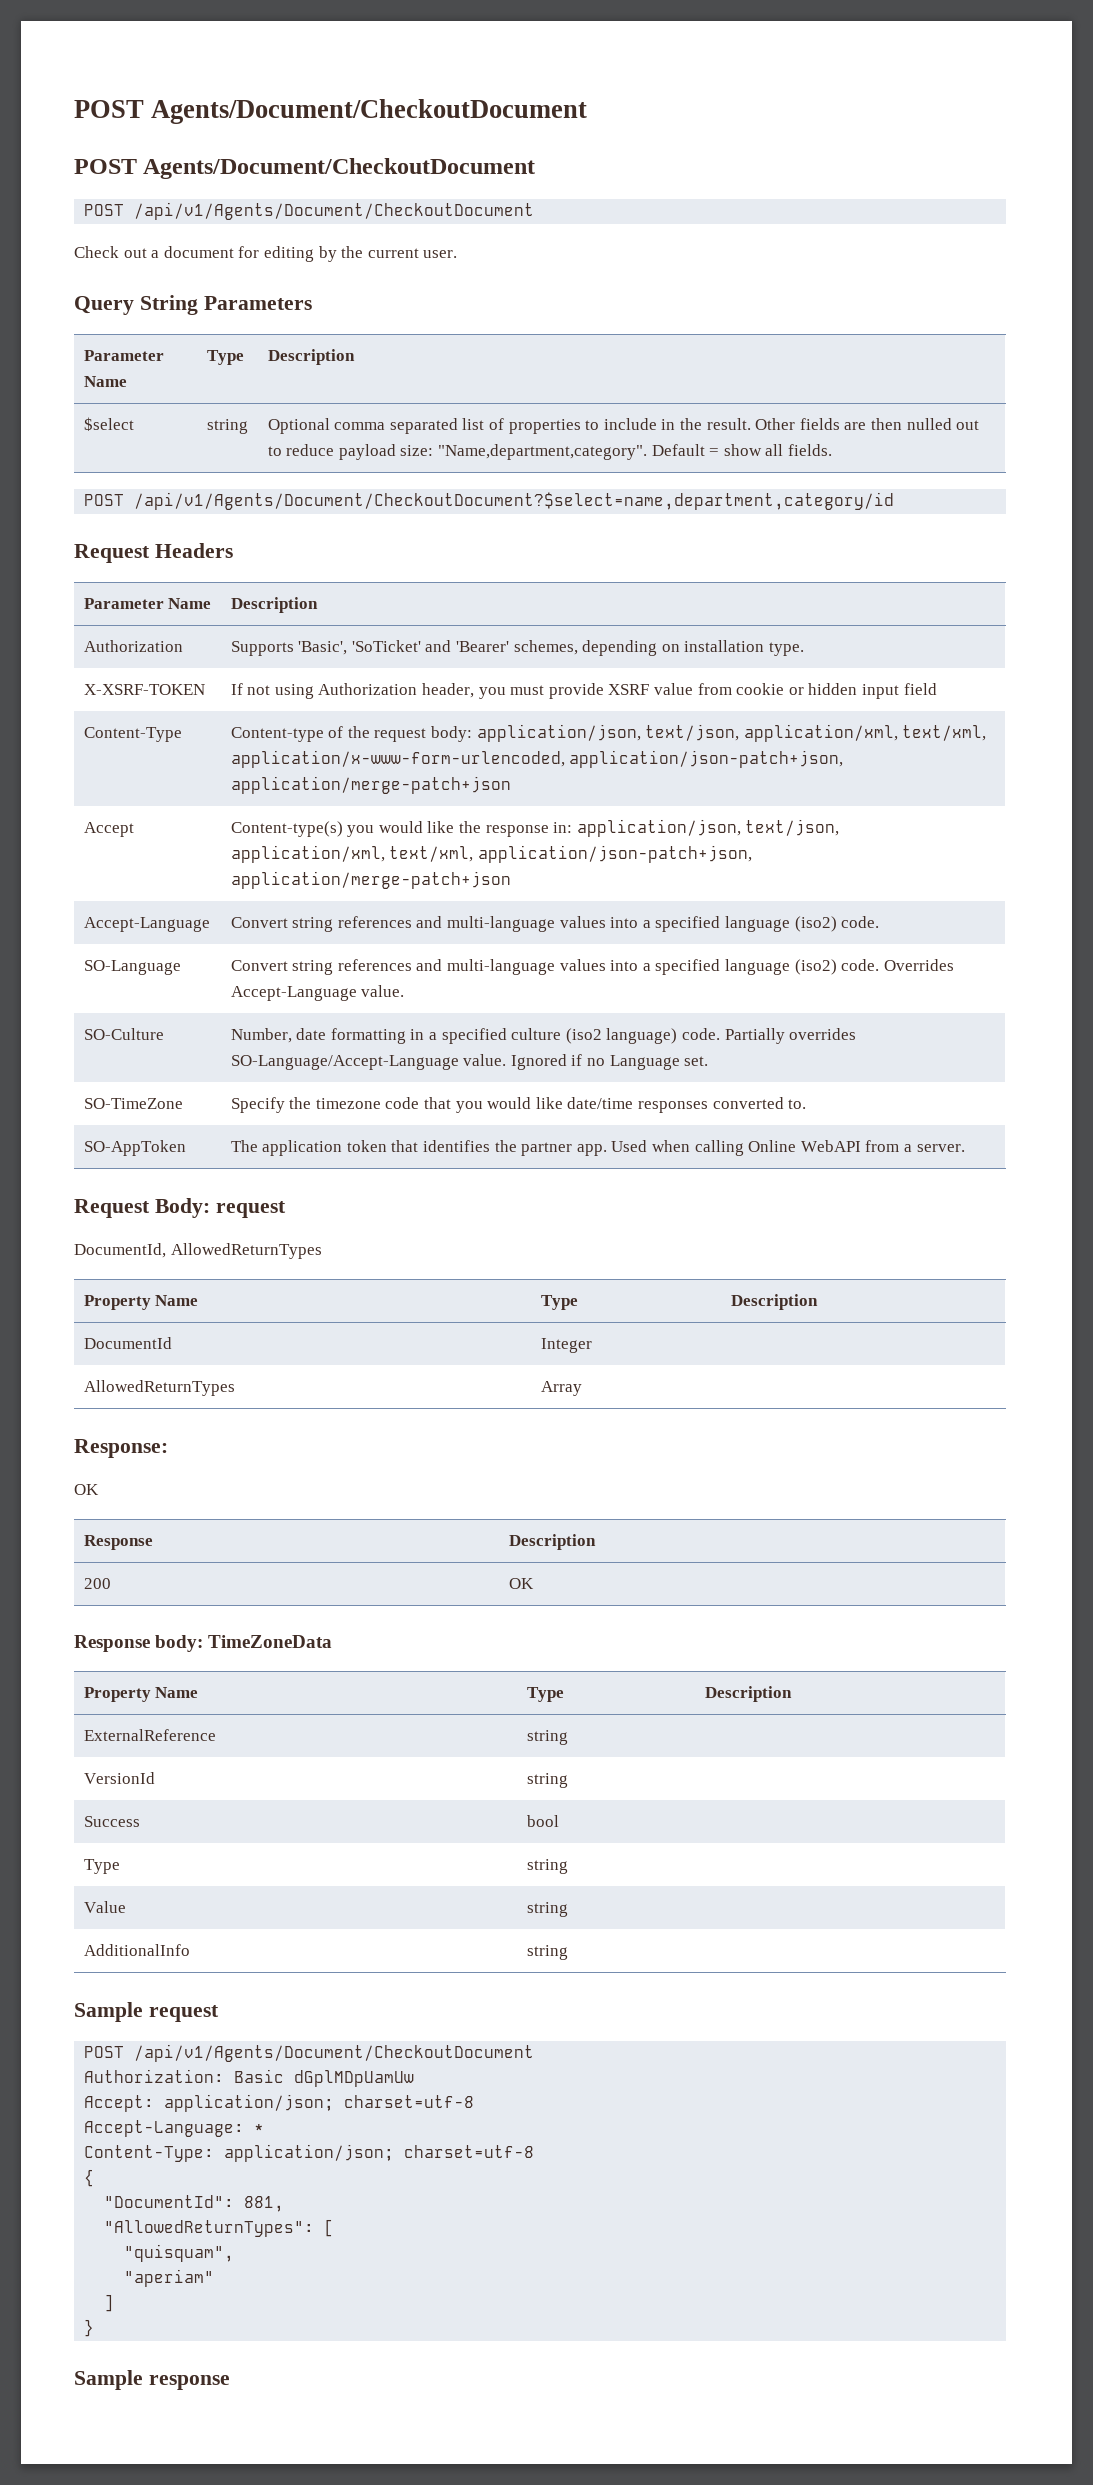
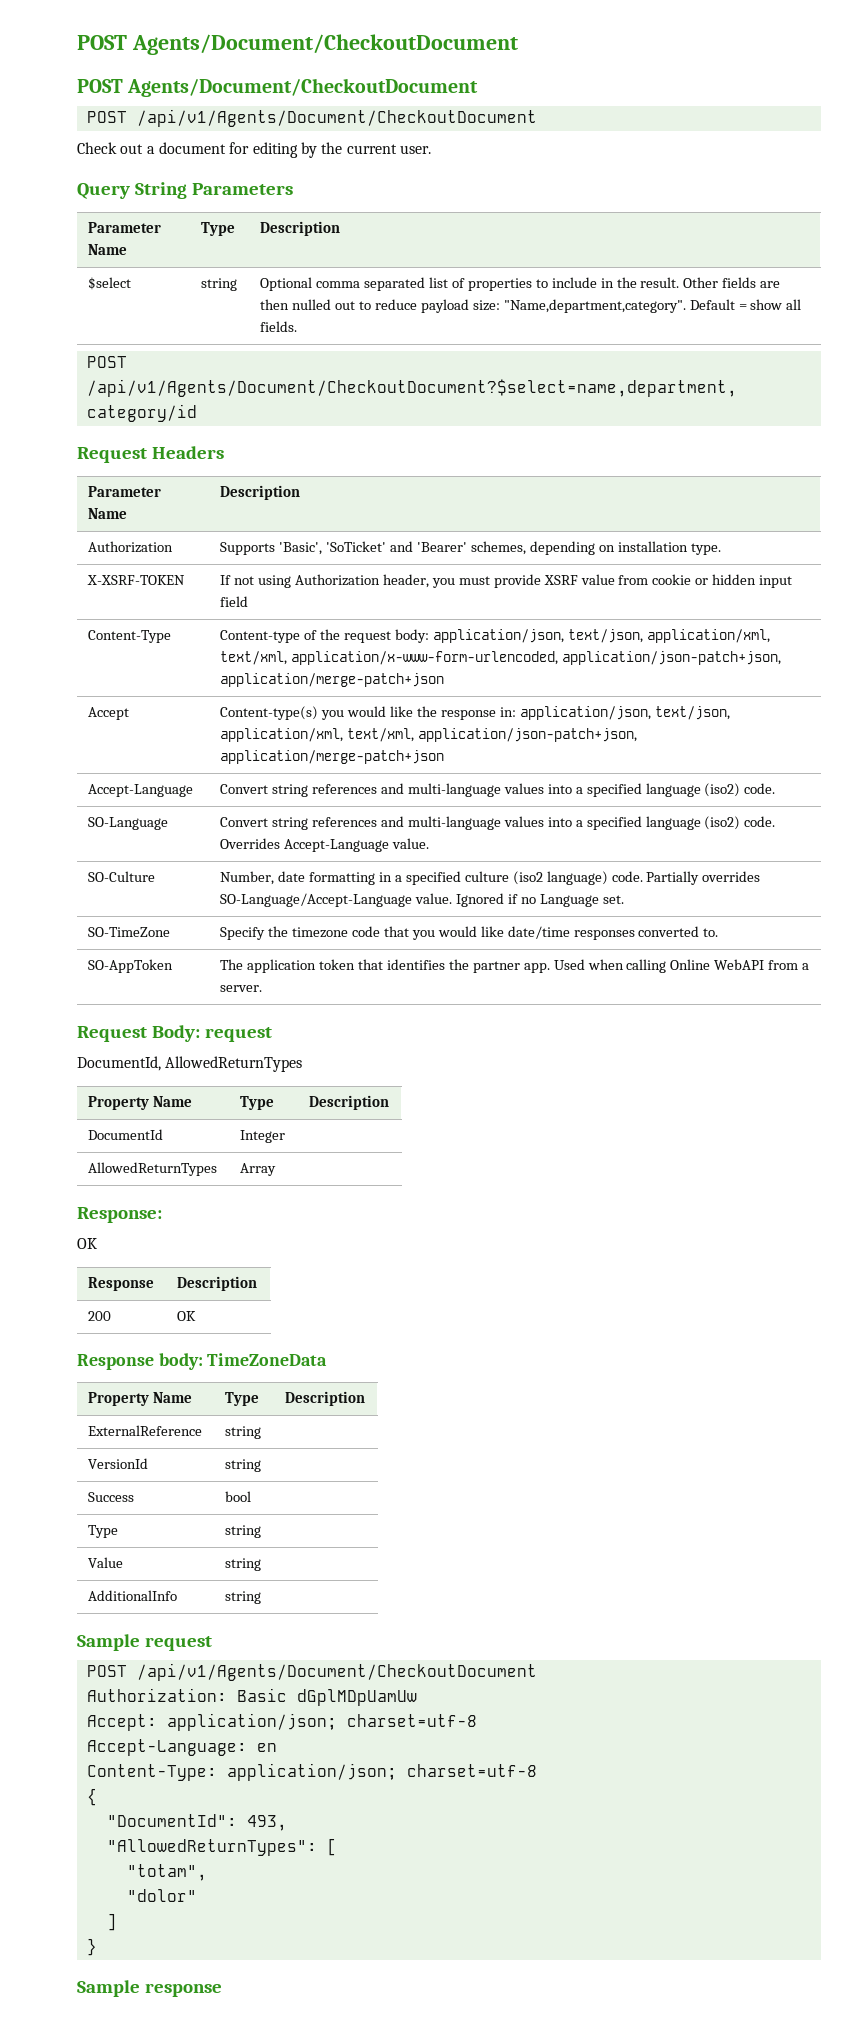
[254,2124,265,2133] * -> [256,1743,277,1752] en
[244,2196,285,2212] 881, -> [246,1815,287,1831] 493,
[124,2244,235,2262] [124,2269,215,2287] "quisquam", // "aperiam" -> [126,1864,207,1881] [126,1889,197,1902] "totam", // "dolor"

